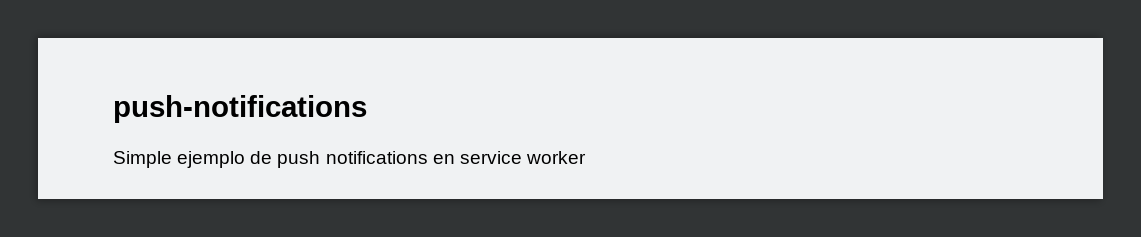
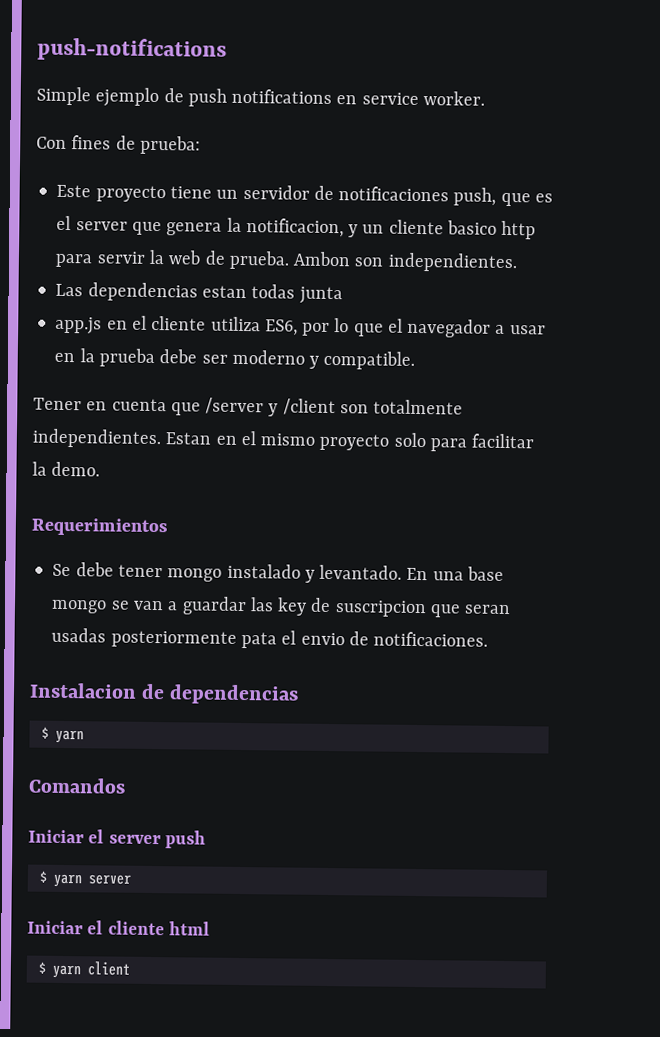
[525,151,586,164] worker -> [422,91,485,106] [36,135,201,155] [56,184,553,207] [56,215,537,240] [55,249,518,273] [55,282,343,305] [55,315,546,338] [54,348,416,370] [33,397,464,417] [32,428,535,452] [32,461,101,477] [31,517,168,537] [52,562,504,583] [51,596,512,618] [51,627,489,649] [29,682,300,705] [40,726,84,744] [28,777,126,794] [28,829,206,849] [38,870,131,888] [27,920,210,936] [37,961,130,979] worker. // Con fines de prueba: // Este proyecto tiene un servidor de notificaciones push, que es el server que genera la notificacion, y un cliente basico http para servir la web de prueba. Ambon son independientes. // Las dependencias estan todas junta // app.js en el cliente utiliza ES6, por lo que el navegador a usar en la prueba debe ser moderno y compatible. // Tener en cuenta que /server y /client son totalmente independientes. Estan en el mismo proyecto solo para facilitar la demo. // Requerimientos // Se debe tener mongo instalado y levantado. En una base mongo se van a guardar las key de suscripcion que seran usadas posteriormente pata el envio de notificaciones. // Instalacion de dependencias // $ yarn // Comandos // Iniciar el server push // $ yarn server // Iniciar el cliente html // $ yarn client

